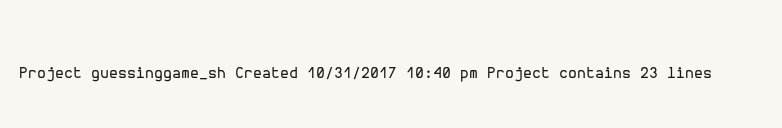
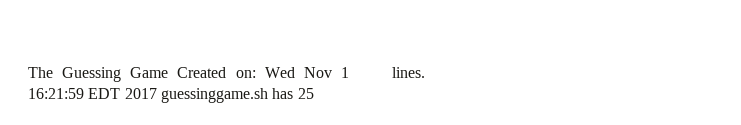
[19,67,712,82] Project guessinggame_sh Created 10/31/2017 10:40 pm Project contains 23 lines -> [28,67,349,82] [28,88,314,103] [392,67,425,78] The Guessing Game Created on: Wed Nov 1 16:21:59 EDT 2017 guessinggame.sh has 25 lines.

